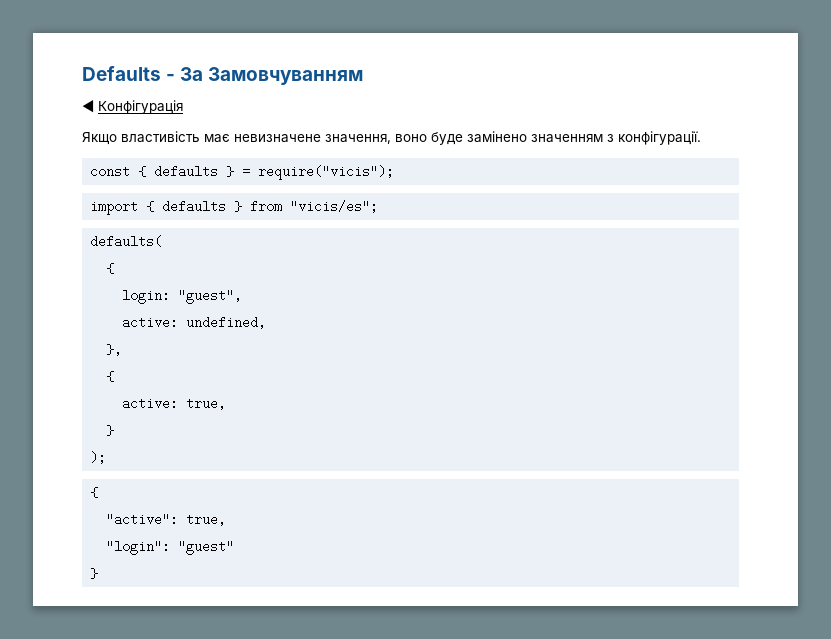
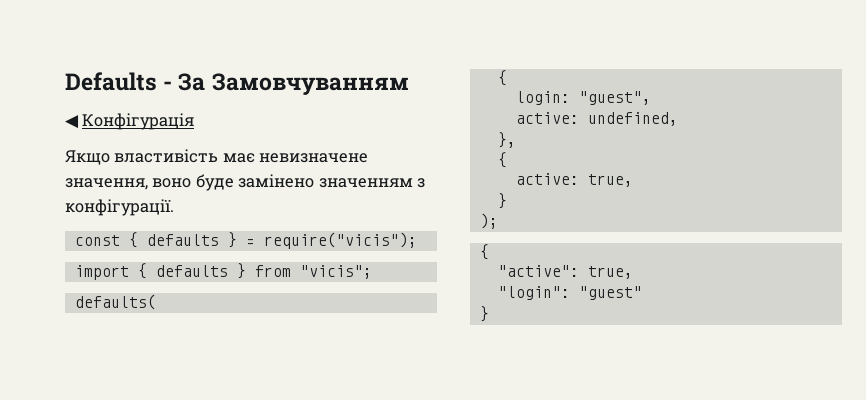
[290,200,379,213] "vicis/es"; -> [299,265,372,279] "vicis";

